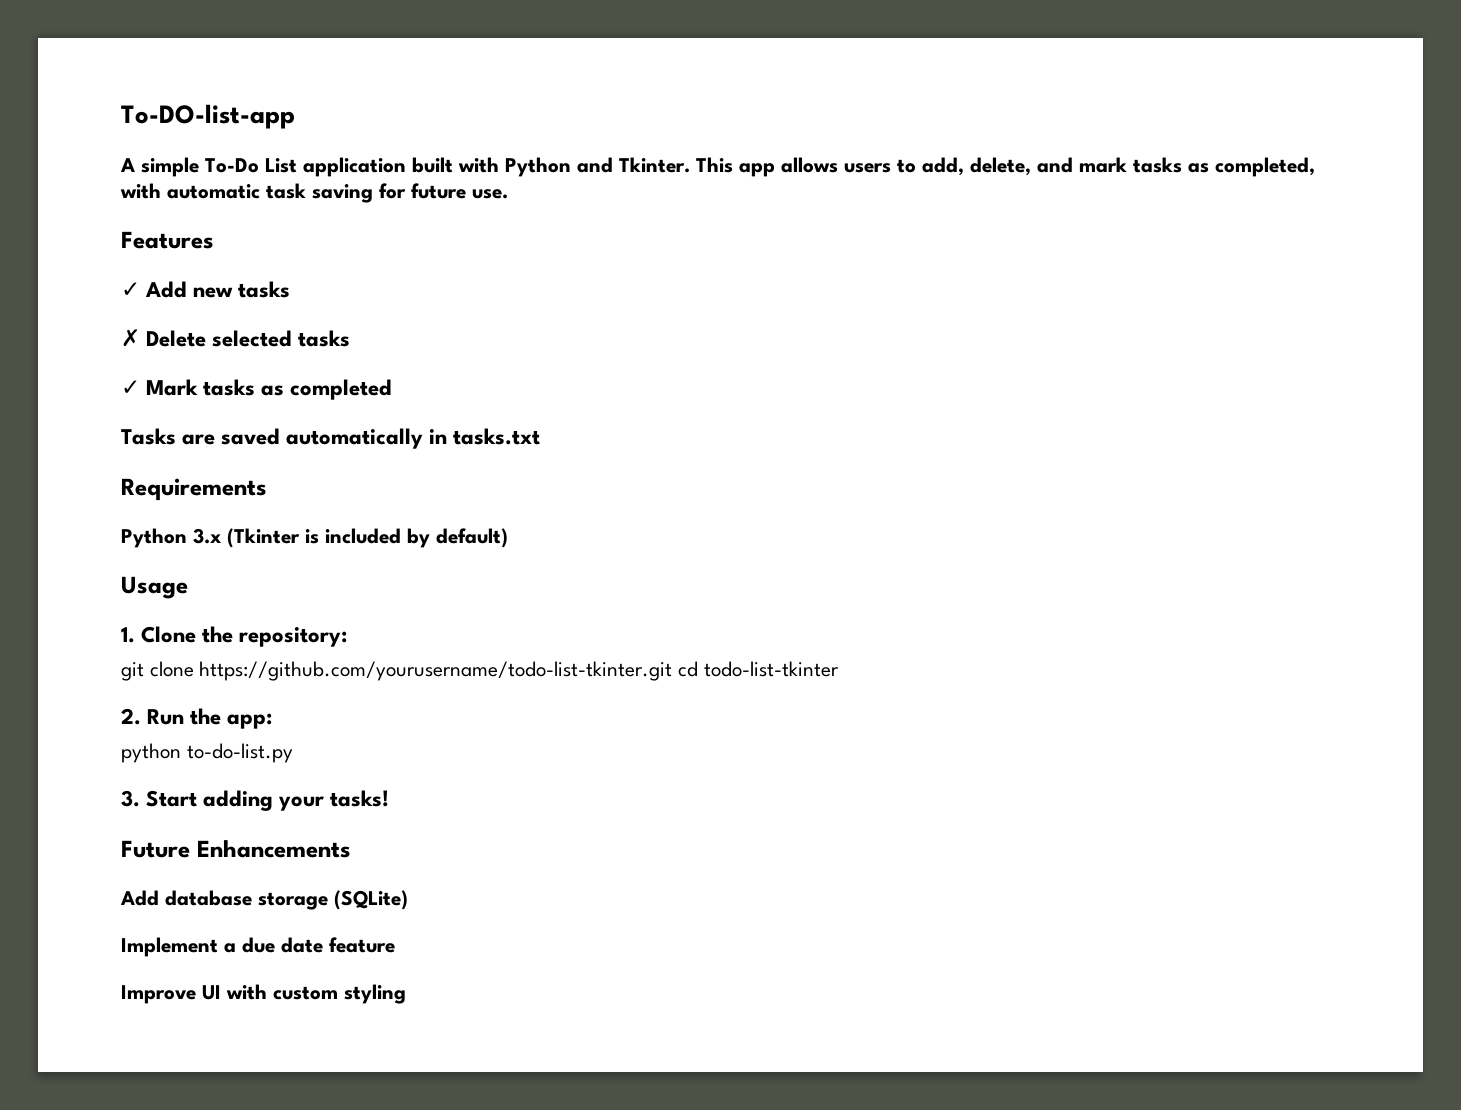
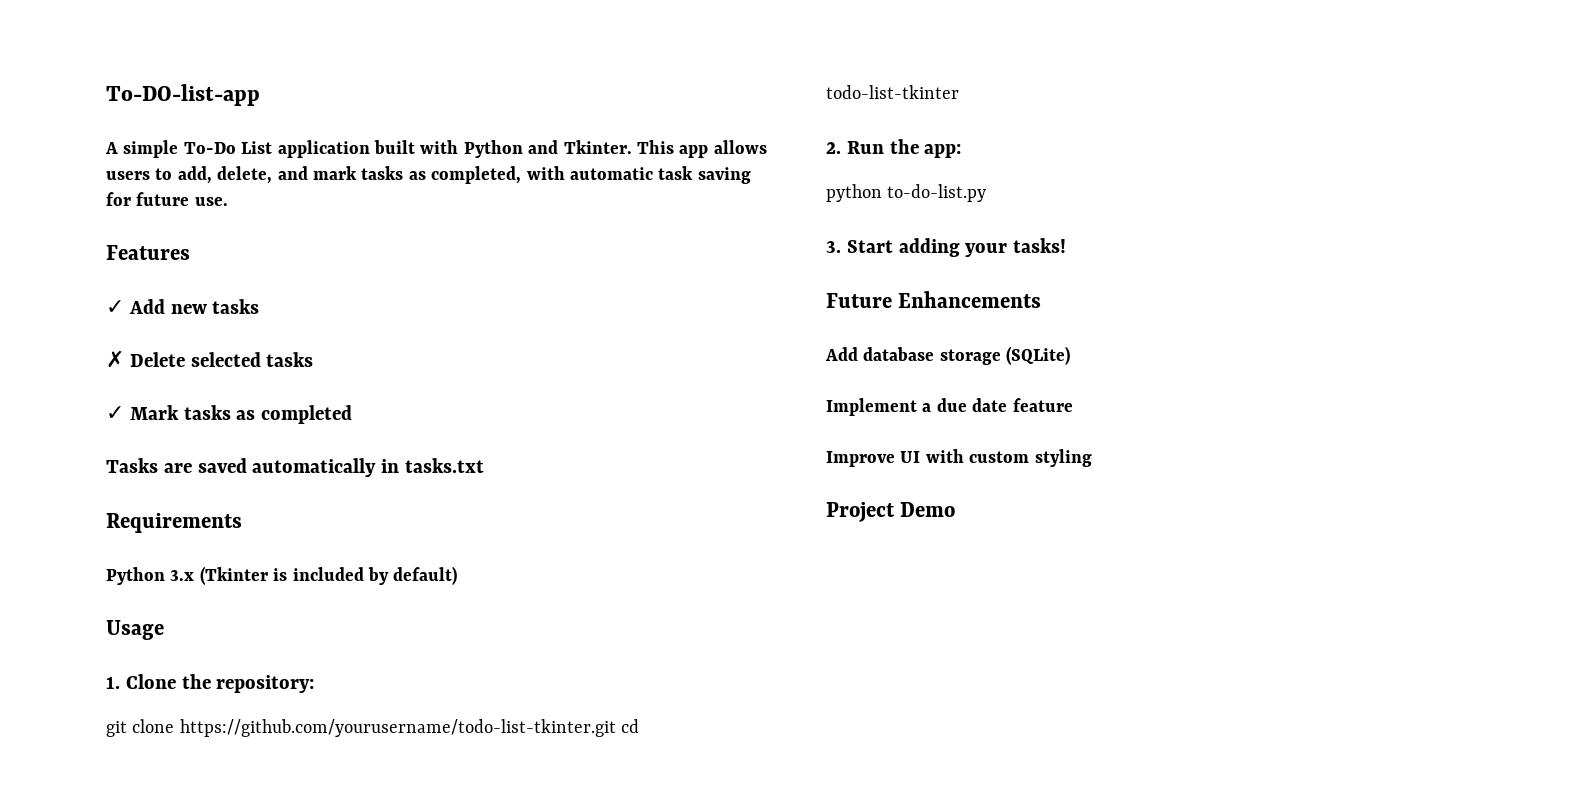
(406, 994) none -> [826,502,956,522] // Project Demo

